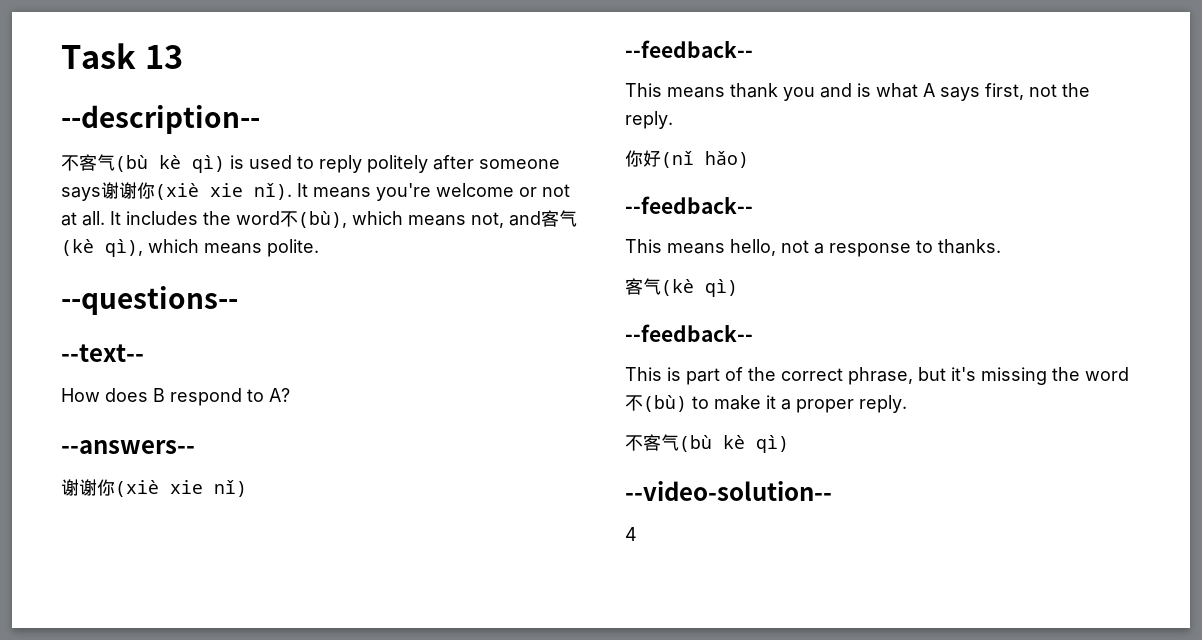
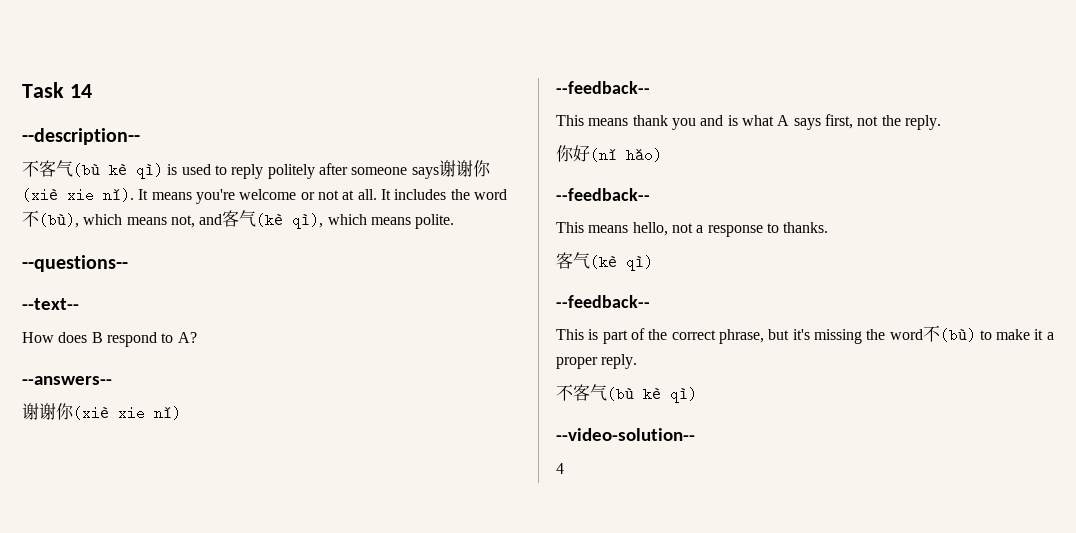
[144,45,183,69] 13 -> [69,84,92,98] 14

